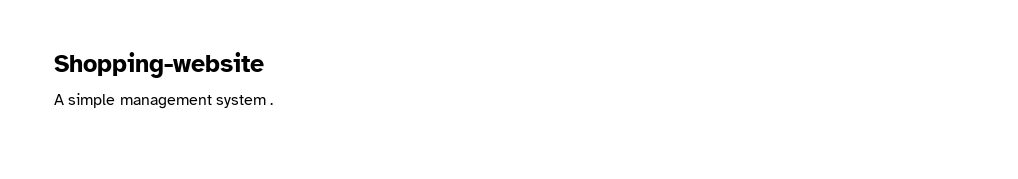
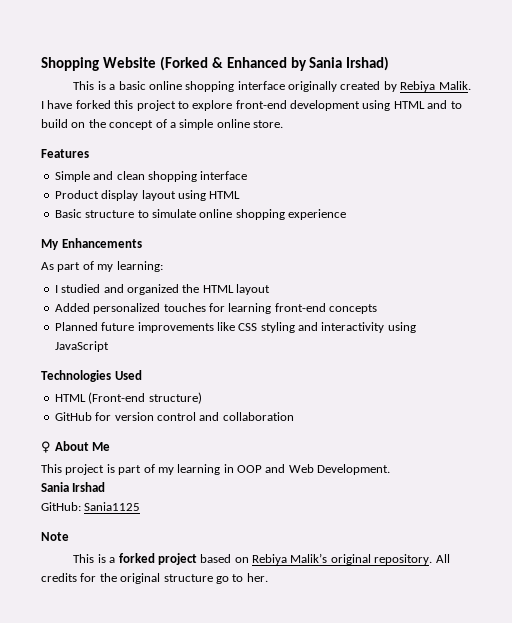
[54,52,264,78] [54,93,274,109] Shopping-website // A simple management system . -> [41,56,390,71] [73,81,471,92] [41,100,462,111] [41,119,283,130] [41,149,89,158] [54,171,248,182] [54,190,241,201] [54,209,346,220] [41,238,142,250] [41,261,163,272] [54,284,270,295] [54,303,377,314] [54,322,416,333] [54,341,109,352] [41,370,142,382] [54,392,202,404] [54,412,294,421] [41,441,111,453] [41,464,391,475] [41,482,106,492] [41,502,141,511] [41,532,69,541] [73,553,450,565] [41,573,268,584] Shopping Website (Forked & Enhanced by Sania Irshad) // This is a basic online shopping interface originally created by Rebiya Malik. I have forked this project to explore front-end development using HTML and to build on the concept of a simple online store. // Features // Simple and clean shopping interface // Product display layout using HTML // Basic structure to simulate online shopping experience // My Enhancements // As part of my learning: // I studied and organized the HTML layout // Added personalized touches for learning front-end concepts // Planned future improvements like CSS styling and interactivity using JavaScript // Technologies Used // HTML (Front-end structure) // GitHub for version control and collaboration // ♀ About Me // This project is part of my learning in OOP and Web Development. // Sania Irshad // GitHub: Sania1125 // Note // This is a forked project based on Rebiya Malik’s original repository. All credits for the original structure go to her.

